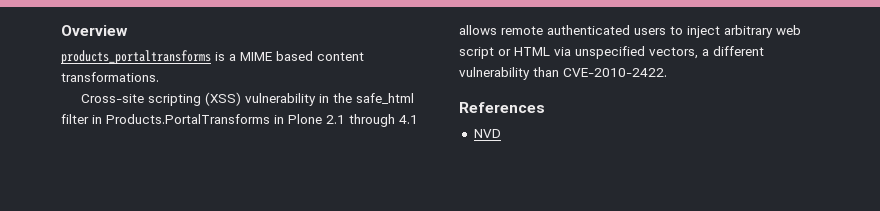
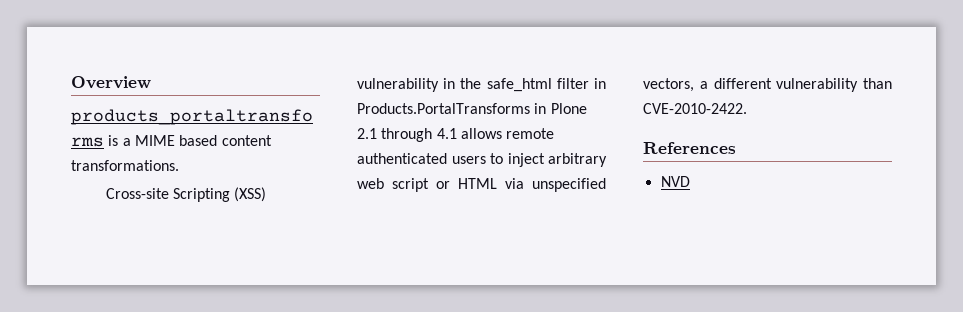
[147,94,201,106] scripting -> [172,188,230,202] Scripting

